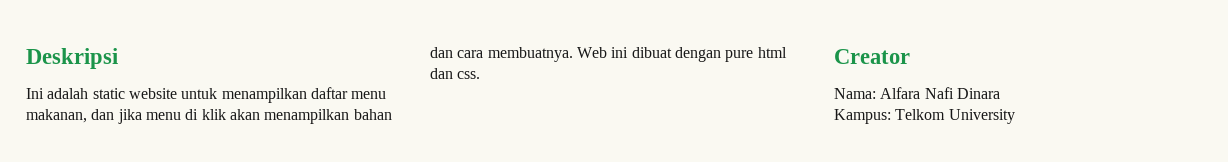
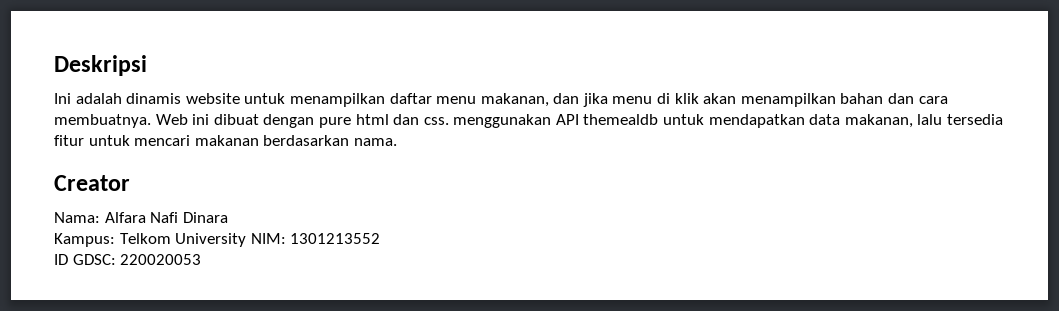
[92,88,125,99] static -> [126,93,182,104] dinamis
(481, 75) none -> [453,114,1004,128] [54,135,397,146] menggunakan API themealdb untuk mendapatkan data makanan, lalu tersedia fitur untuk mencari makanan berdasarkan nama.
(1015, 116) none -> [250,233,381,244] [54,254,202,265] NIM: 1301213552 // ID GDSC: 220020053

